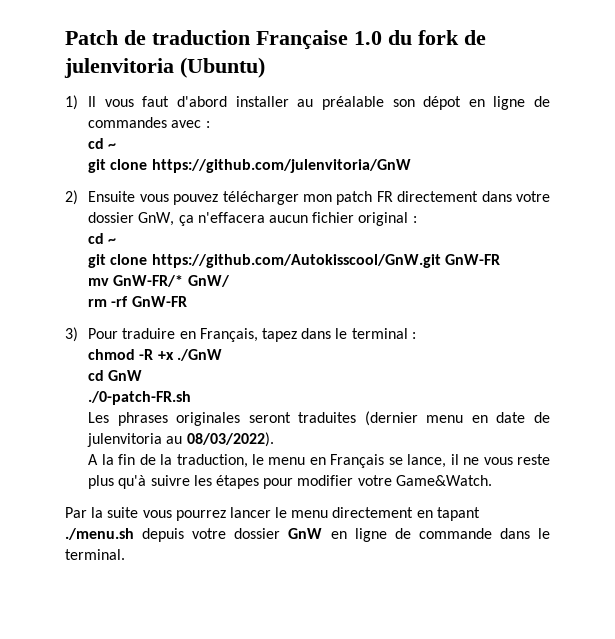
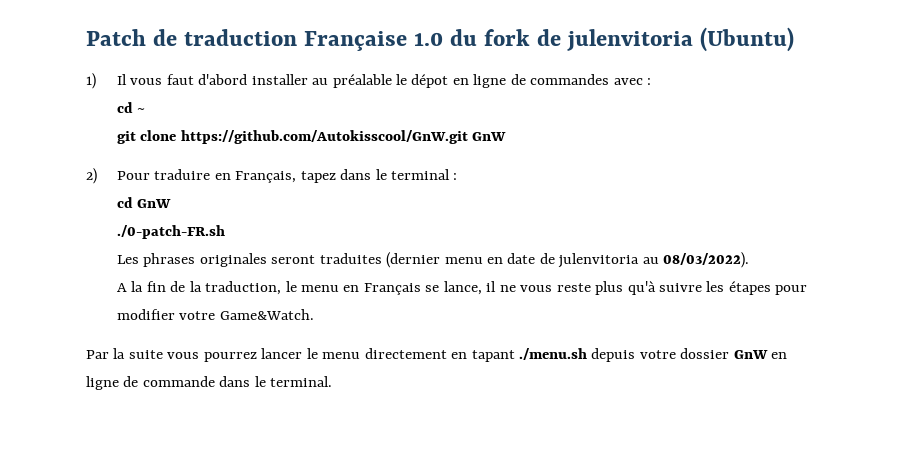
[392,99,415,107] son -> [395,74,407,85] le
[151,159,411,173] [65,190,550,205] [88,212,417,226] [88,233,117,244] [88,254,500,268] [88,275,230,287] [88,296,187,307] [65,327,78,342] https://github.com/julenvitoria/GnW // 2) Ensuite vous pouvez télécharger mon patch FR directement dans votre dossier GnW, ça n'effacera aucun fichier original : // cd ~ // git clone https://github.com/Autokisscool/GnW.git GnW-FR // mv GnW-FR/* GnW/ // rm -rf GnW-FR // 3) -> [180,130,507,144] [86,168,97,184] https://github.com/Autokisscool/GnW.git GnW // 2)
[88,349,222,361] // chmod -R +x ./GnW -> (458, 176) none

